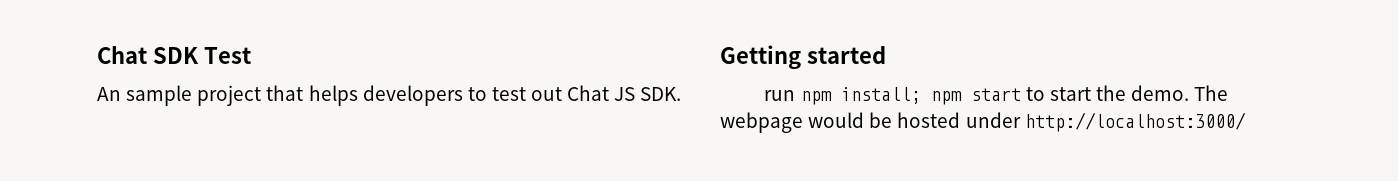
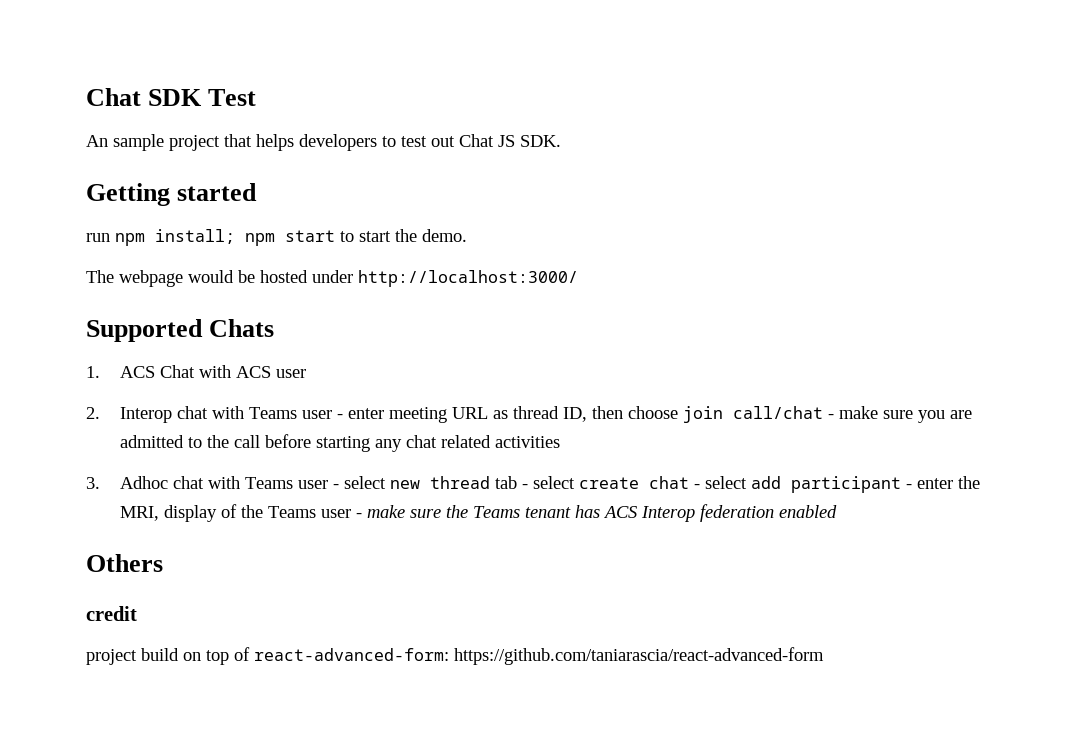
(1190, 93) none -> (467, 235) //
(1246, 122) none -> [86,319,275,342] [86,365,306,378] [86,406,972,423] [119,434,560,452] [86,476,980,493] [119,504,837,522] [86,554,163,572] [86,606,137,621] [86,647,824,665] // Supported Chats // 1. ACS Chat with ACS user // 2. Interop chat with Teams user - enter meeting URL as thread ID, then choose join call/chat - make sure you are admitted to the call before starting any chat related activities // 3. Adhoc chat with Teams user - select new thread tab - select create chat - select add participant - enter the MRI, display of the Teams user - make sure the Teams tenant has ACS Interop federation enabled // Others // credit // project build on top of react-advanced-form: https://github.com/taniarascia/react-advanced-form

